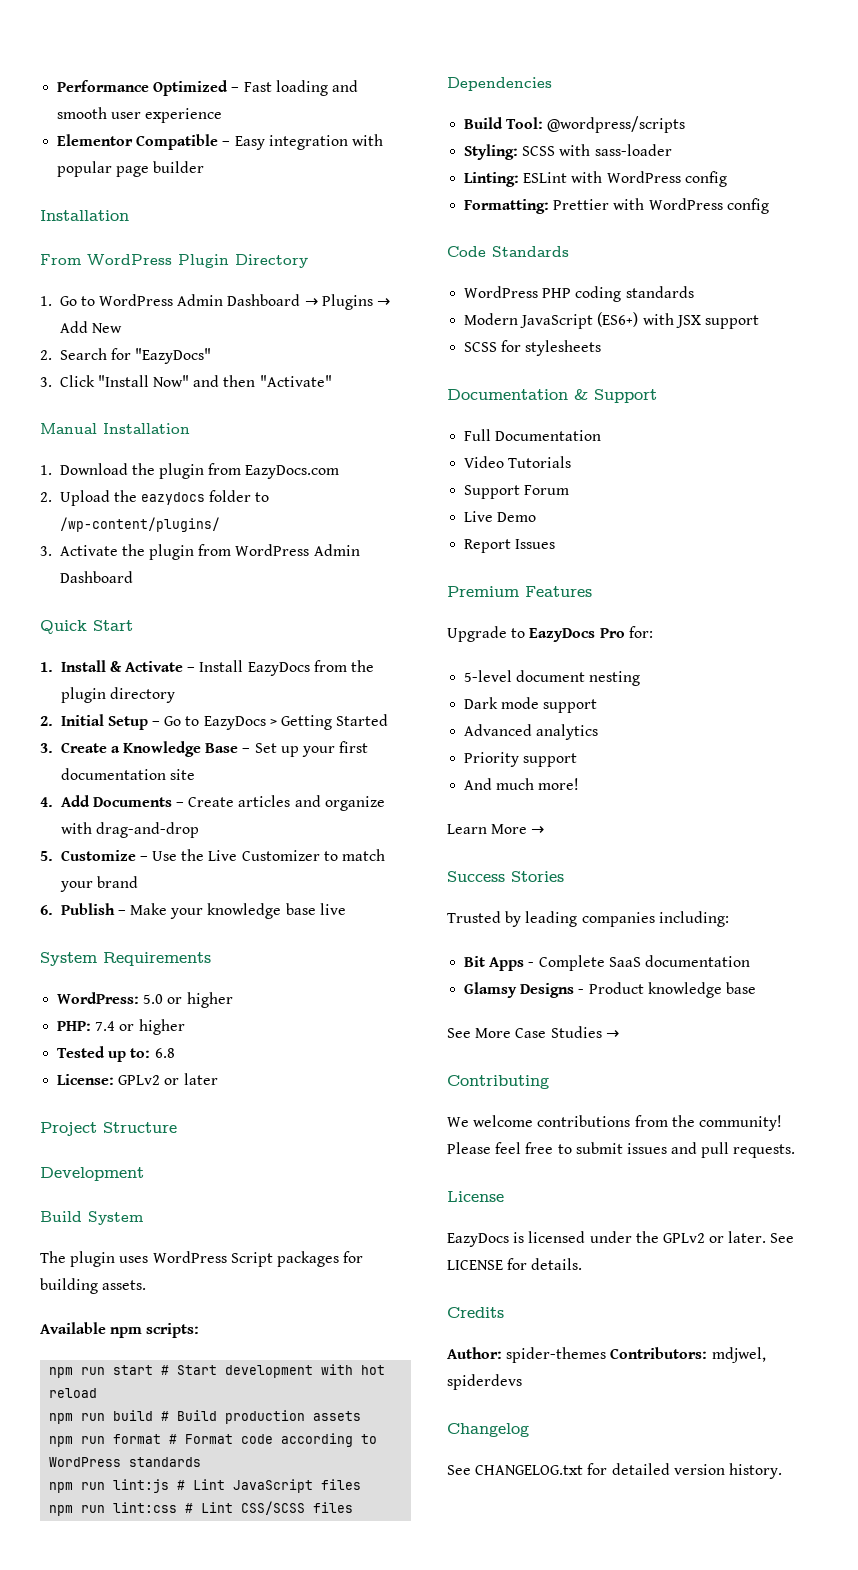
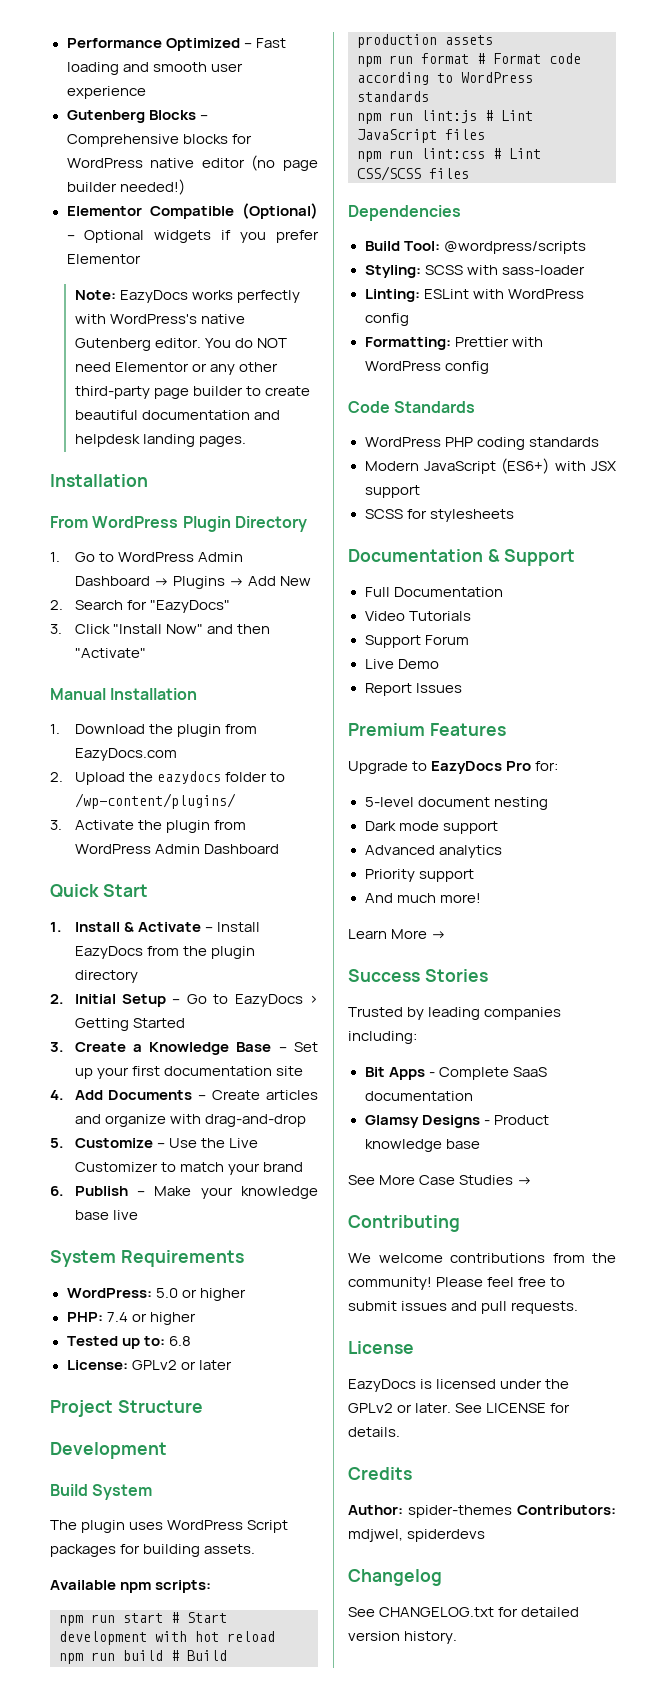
[57,134,383,150] [57,161,205,177] Elementor Compatible – Easy integration with popular page builder -> [66,110,208,123] [66,134,252,147] [66,155,318,171] [66,179,185,195] [66,203,318,219] [66,230,319,243] [66,254,141,264] [74,290,300,303] [74,314,245,324] [74,338,287,351] [74,362,278,375] [74,386,310,399] [74,410,280,420] [74,434,246,447] Gutenberg Blocks – Comprehensive blocks for WordPress native editor (no page builder needed!) // Elementor Compatible (Optional) – Optional widgets if you prefer Elementor // Note: EazyDocs works perfectly with WordPress's native Gutenberg editor. You do NOT need Elementor or any other third-party page builder to create beautiful documentation and helpdesk landing pages.

